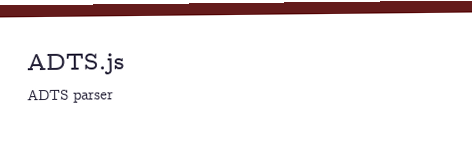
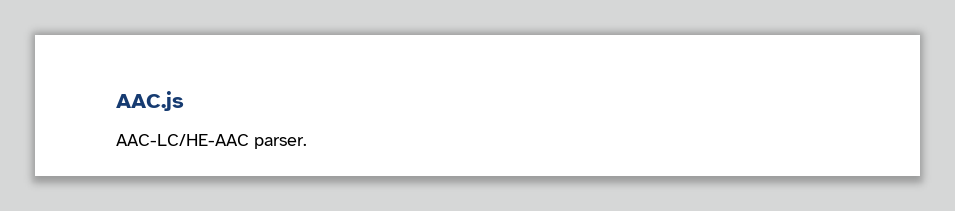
[26,53,124,76] [27,88,114,103] ADTS.js // ADTS parser -> [116,91,184,111] [116,134,307,149] AAC.js // AAC-LC/HE-AAC parser.

